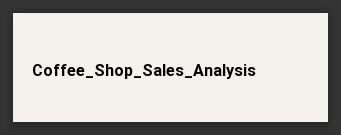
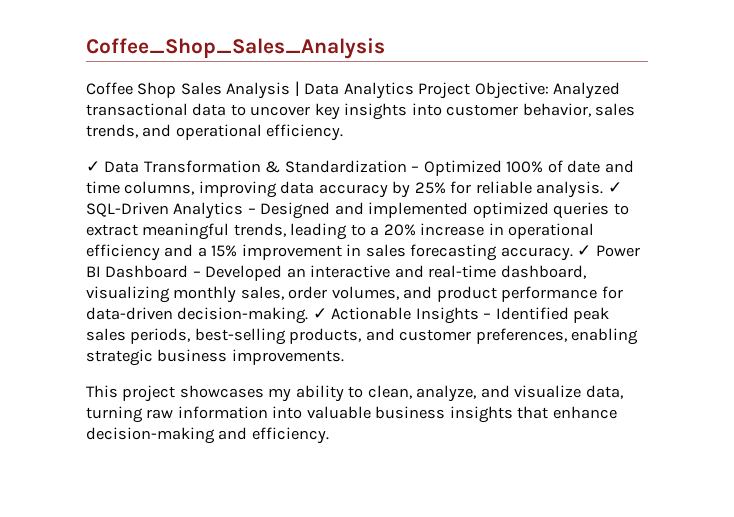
(256, 71) none -> [86,81,621,99] [86,103,636,120] [86,124,344,141] [86,160,634,176] [86,181,622,198] [86,202,629,219] [86,223,595,240] [86,244,640,261] [86,265,586,281] [86,286,623,303] [86,307,610,324] [86,328,639,345] [86,349,344,366] [86,385,623,402] [86,406,617,423] [86,427,329,444] // Coffee Shop Sales Analysis | Data Analytics Project Objective: Analyzed transactional data to uncover key insights into customer behavior, sales trends, and operational efficiency. // ✓ Data Transformation & Standardization – Optimized 100% of date and time columns, improving data accuracy by 25% for reliable analysis. ✓ SQL-Driven Analytics – Designed and implemented optimized queries to extract meaningful trends, leading to a 20% increase in operational efficiency and a 15% improvement in sales forecasting accuracy. ✓ Power BI Dashboard – Developed an interactive and real-time dashboard, visualizing monthly sales, order volumes, and product performance for data-driven decision-making. ✓ Actionable Insights – Identified peak sales periods, best-selling products, and customer preferences, enabling strategic business improvements. // This project showcases my ability to clean, analyze, and visualize data, turning raw information into valuable business insights that enhance decision-making and efficiency.

